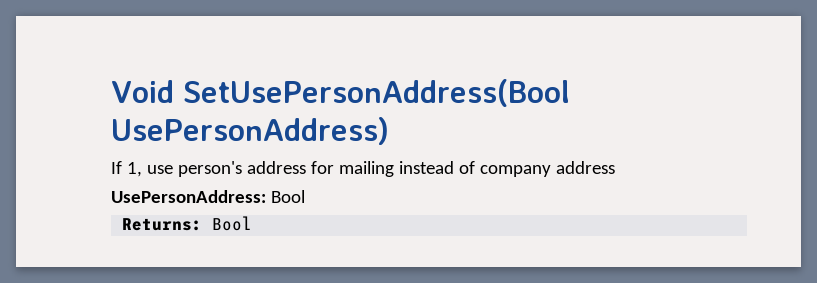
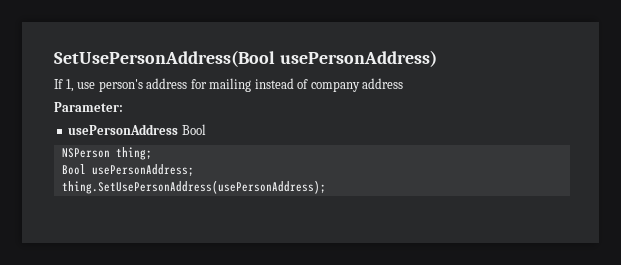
[111,79,570,107] [111,117,389,145] Void SetUsePersonAddress(Bool UsePersonAddress) -> [54,50,437,67] SetUsePersonAddress(Bool usePersonAddress)
[111,190,266,203] UsePersonAddress: -> [54,102,123,112] [68,124,179,135] Parameter: // usePersonAddress
[122,216,253,231] Returns: Bool -> [61,147,152,160] [61,164,194,176] [61,180,326,194] NSPerson thing; // Bool usePersonAddress; // thing.SetUsePersonAddress(usePersonAddress);

